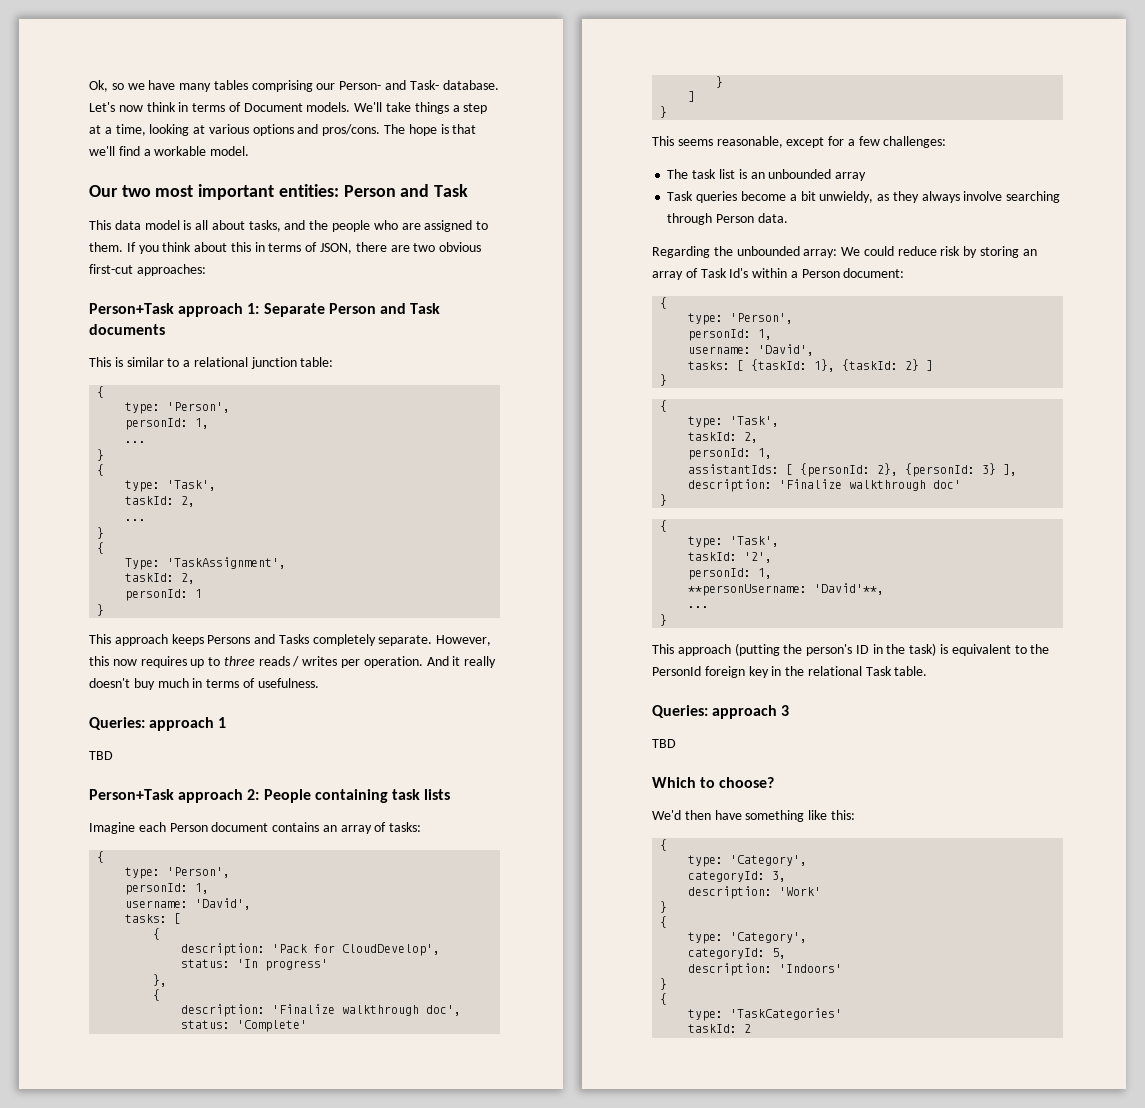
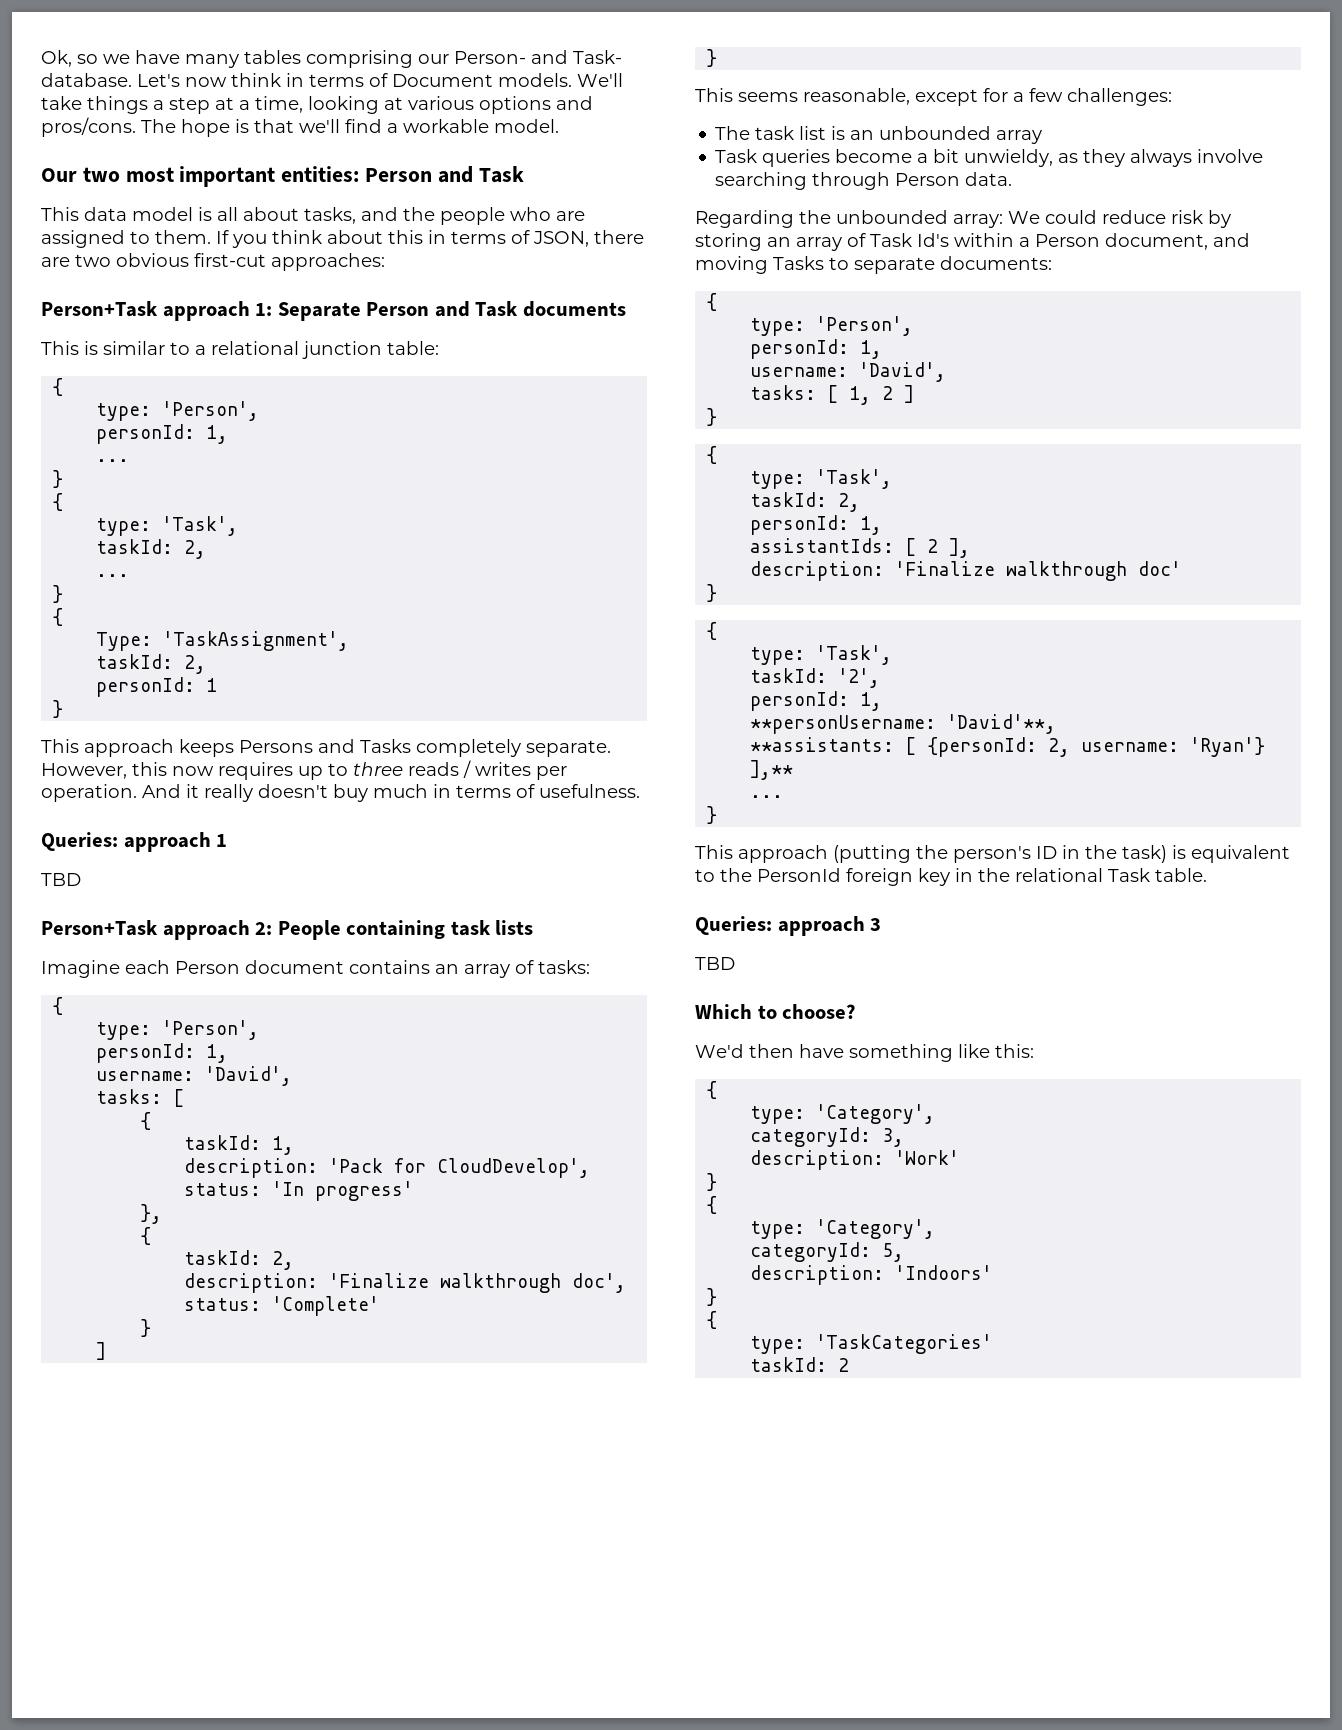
(161, 934) none -> [184,1135,295,1155] // taskId: 1,
(161, 995) none -> [184,1250,295,1270] // taskId: 2,
[843,268,905,278] [660,297,668,309] [688,313,794,325] [688,329,773,341] [688,344,815,356] [688,359,920,372] document: // { // type: 'Person', // personId: 1, // username: 'David', // tasks: [ {taskId: 1}, {taskId: 2} -> [1105,233,1250,250] [695,256,1052,274] [706,293,718,311] [750,316,914,336] [750,339,883,359] [750,362,947,382] [750,385,894,405] document, and moving Tasks to separate documents: // { // type: 'Person', // personId: 1, // username: 'David', // tasks: [ 1, 2
[800,463,997,477] {personId: 2}, {personId: 3} -> [927,539,939,553] 2
(885, 589) none -> [750,737,1266,757] [750,760,794,780] // **assistants: [ {personId: 2, username: 'Ryan'} ],**

